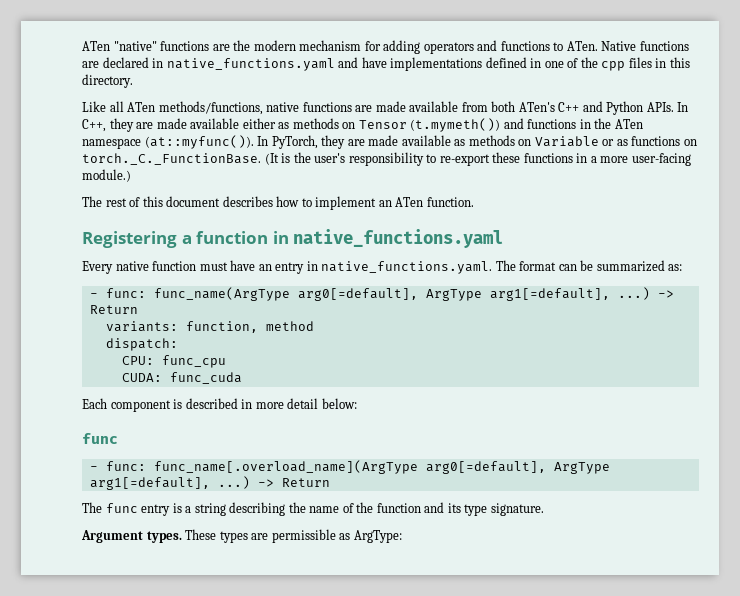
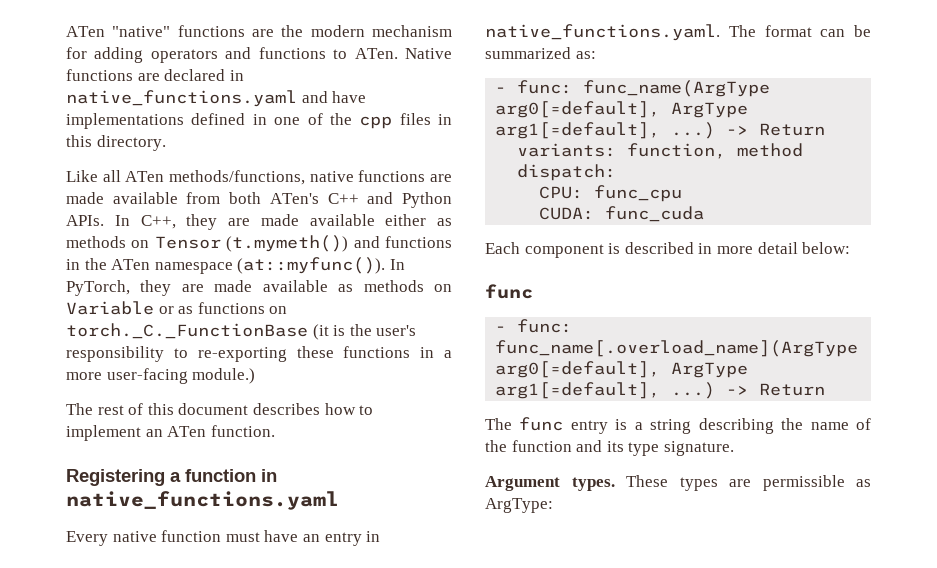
[82,153,279,165] torch._C._FunctionBase. (It -> [66,323,329,340] torch._C._FunctionBase (it
[439,154,490,166] re-export -> [197,347,287,362] re-exporting

